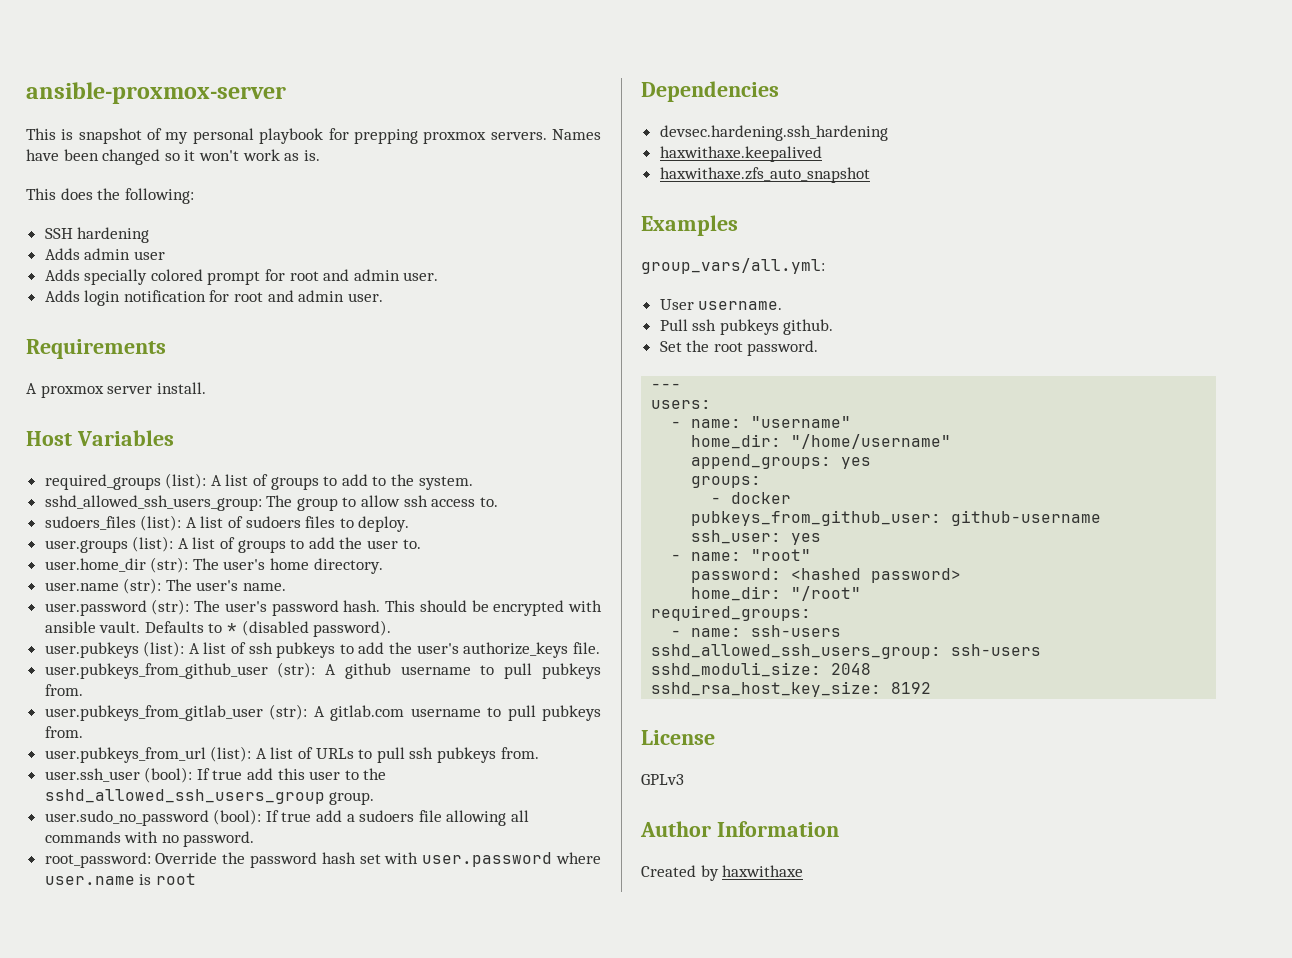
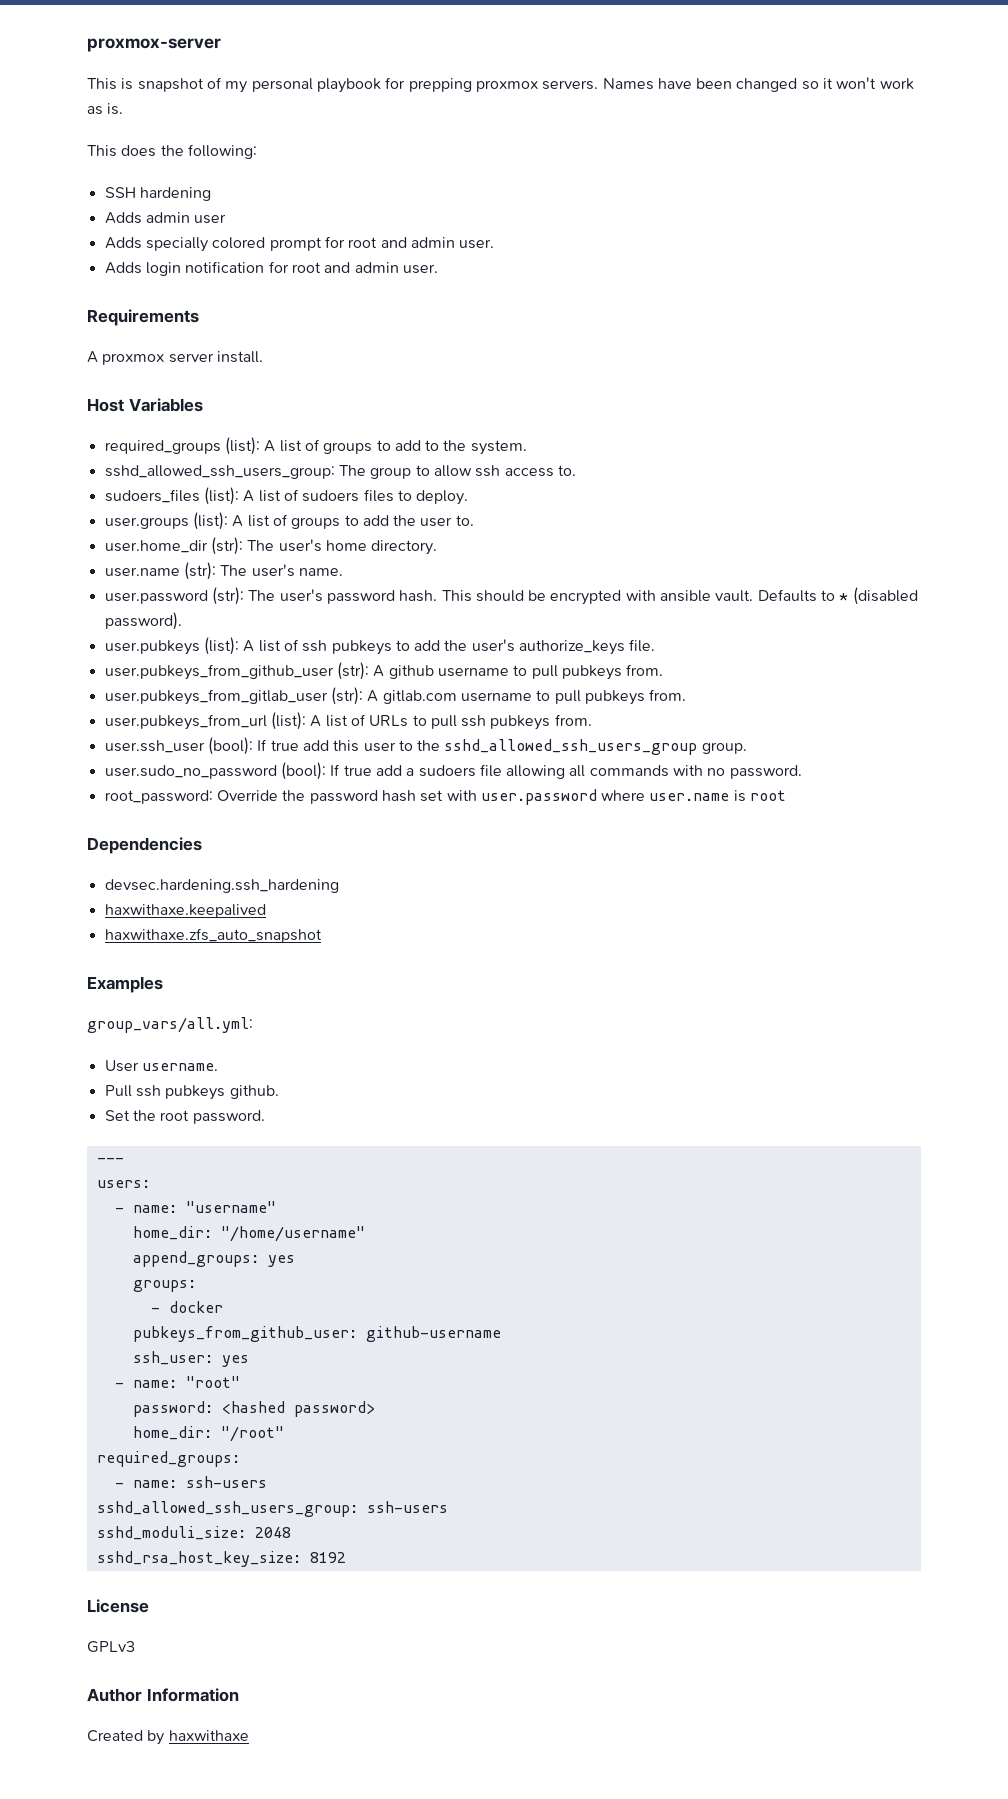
[26,82,286,104] ansible-proxmox-server -> [87,38,221,52] proxmox-server

